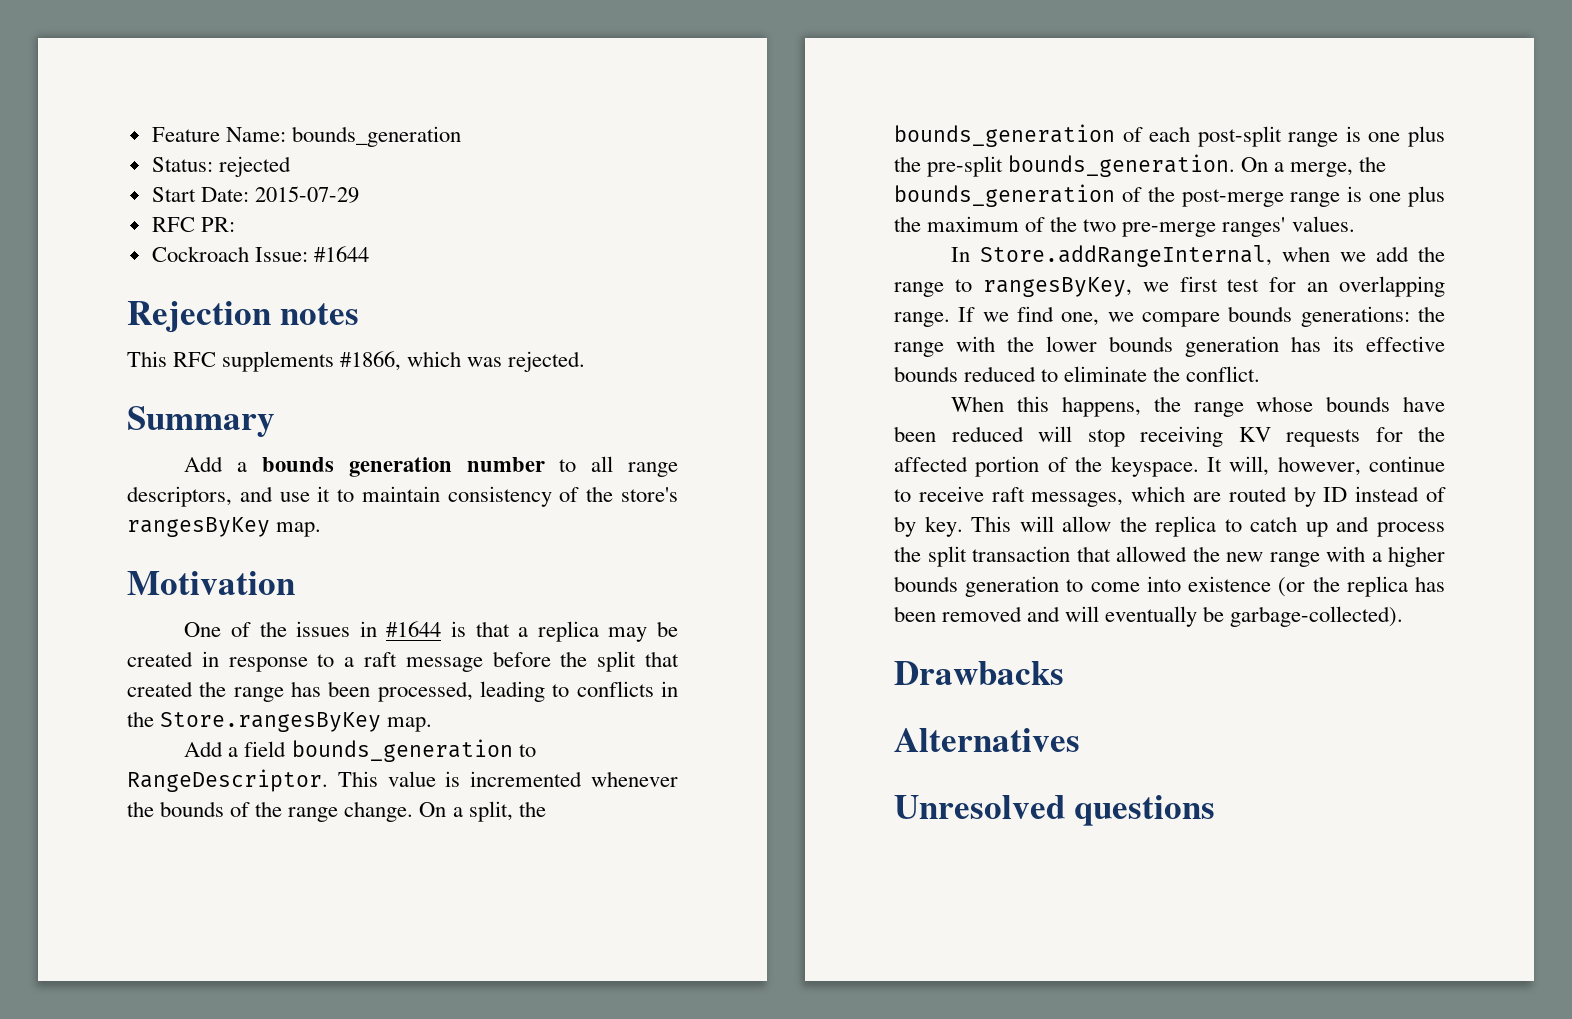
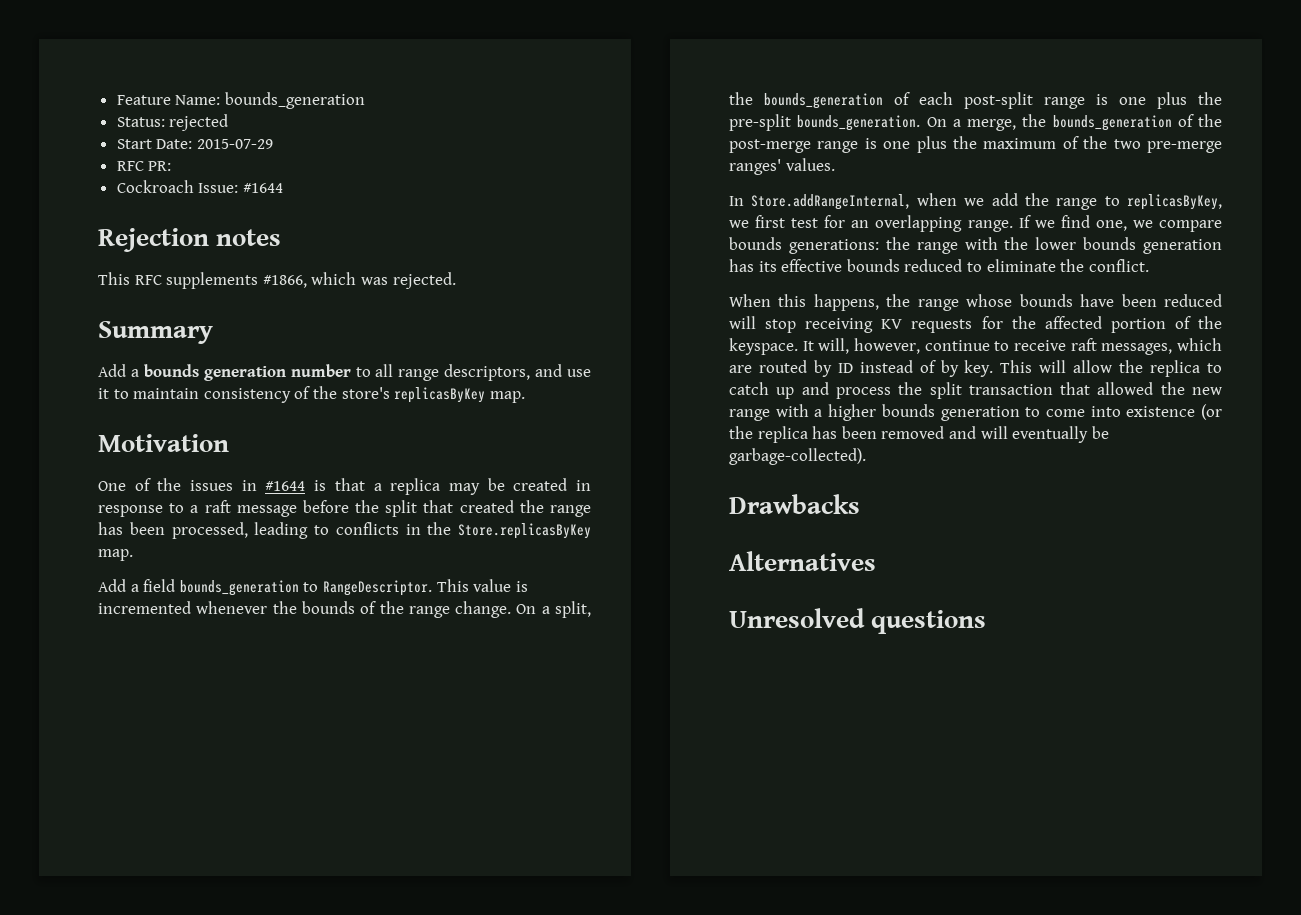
[127,517,270,537] rangesByKey -> [394,387,486,403] replicasByKey
[160,712,382,732] Store.rangesByKey -> [458,523,591,539] Store.replicasByKey
[982,277,1132,297] rangesByKey, -> [1127,194,1222,210] replicasByKey,

